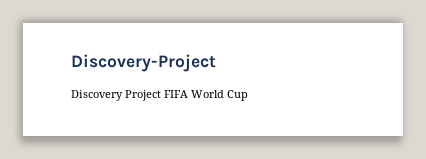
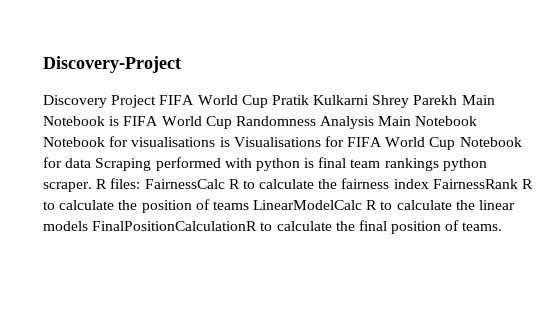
(248, 95) none -> [271,95,495,108] [43,116,478,129] [43,136,522,150] [43,157,487,171] [43,178,534,192] [43,199,516,213] [43,220,503,234] Pratik Kulkarni Shrey Parekh Main Notebook is FIFA World Cup Randomness Analysis Main Notebook Notebook for visualisations is Visualisations for FIFA World Cup Notebook for data Scraping performed with python is final team rankings python scraper. R files: FairnessCalc R to calculate the fairness index FairnessRank R to calculate the position of teams LinearModelCalc R to calculate the linear models FinalPositionCalculationR to calculate the final position of teams.

